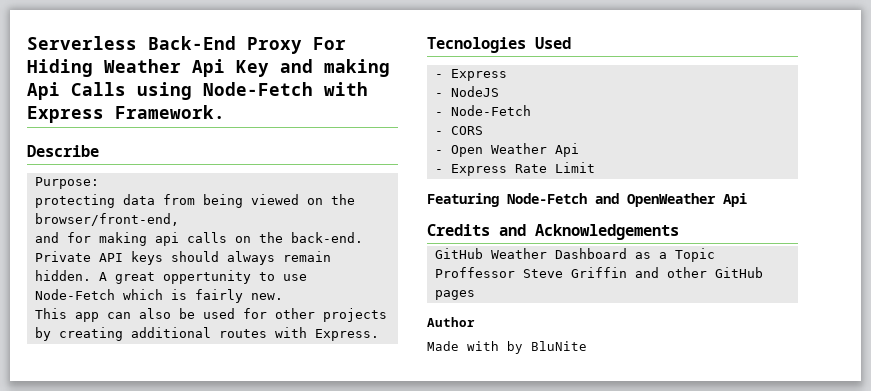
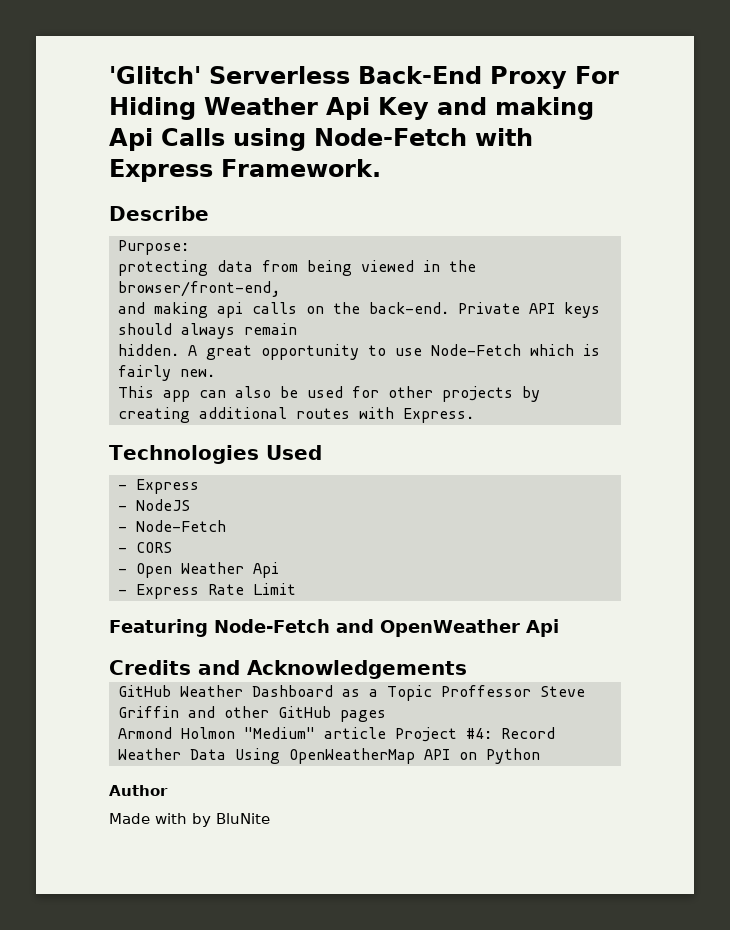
(27, 43) none -> [109,66,201,84] 'Glitch'
[306,198,323,205] on -> [423,260,440,272] in
[66,232,91,243] for -> (145, 308) none
[162,270,251,284] oppertunity -> [261,344,359,360] opportunity
[427,37,526,53] Tecnologies -> [109,445,259,464] Technologies
(475, 295) none -> [118,727,555,742] [118,748,540,764] // Armond Holmon "Medium" article Project #4: Record Weather Data Using OpenWeatherMap API on Python

